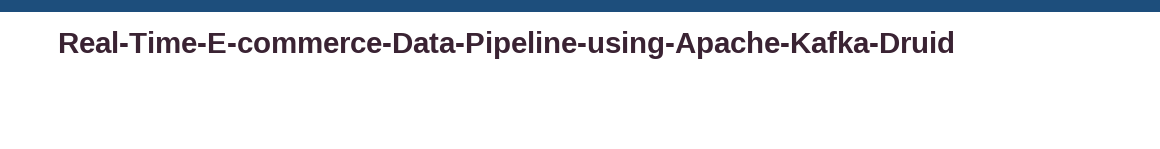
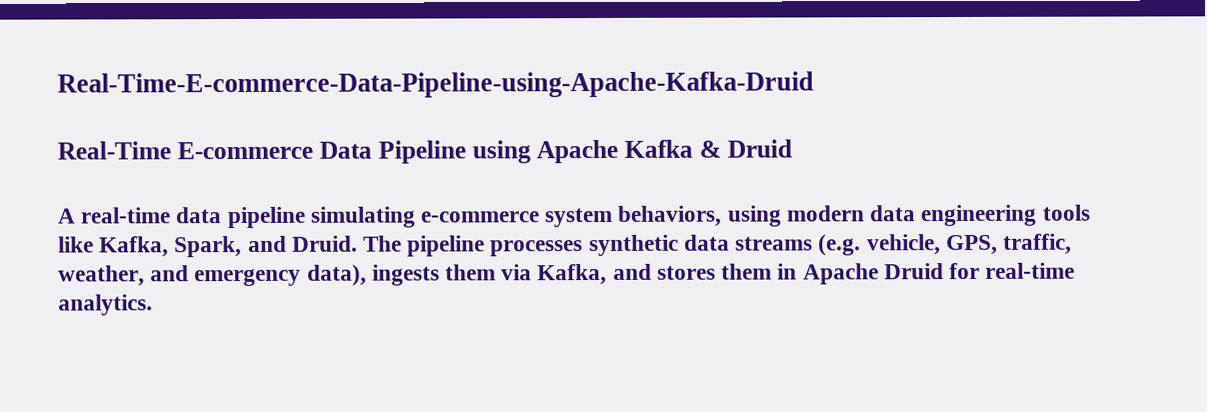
(955, 45) none -> [57,139,793,164] [58,204,1091,229] [58,233,1072,258] [58,262,1076,287] [58,294,153,316] // Real-Time E-commerce Data Pipeline using Apache Kafka & Druid // A real-time data pipeline simulating e-commerce system behaviors, using modern data engineering tools like Kafka, Spark, and Druid. The pipeline processes synthetic data streams (e.g. vehicle, GPS, traffic, weather, and emergency data), ingests them via Kafka, and stores them in Apache Druid for real-time analytics.

